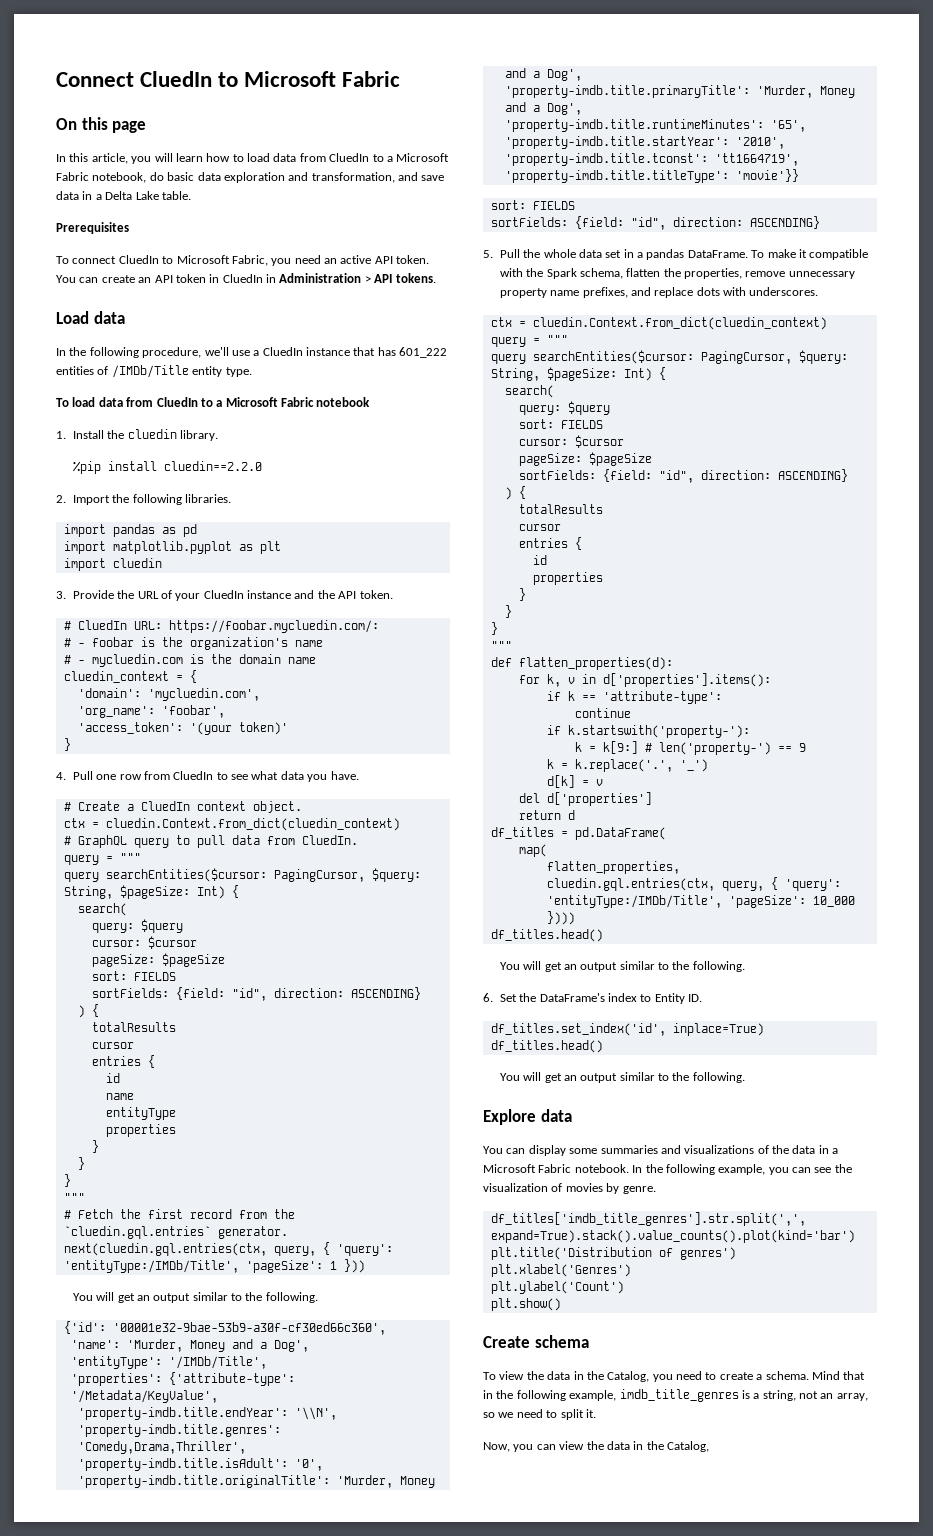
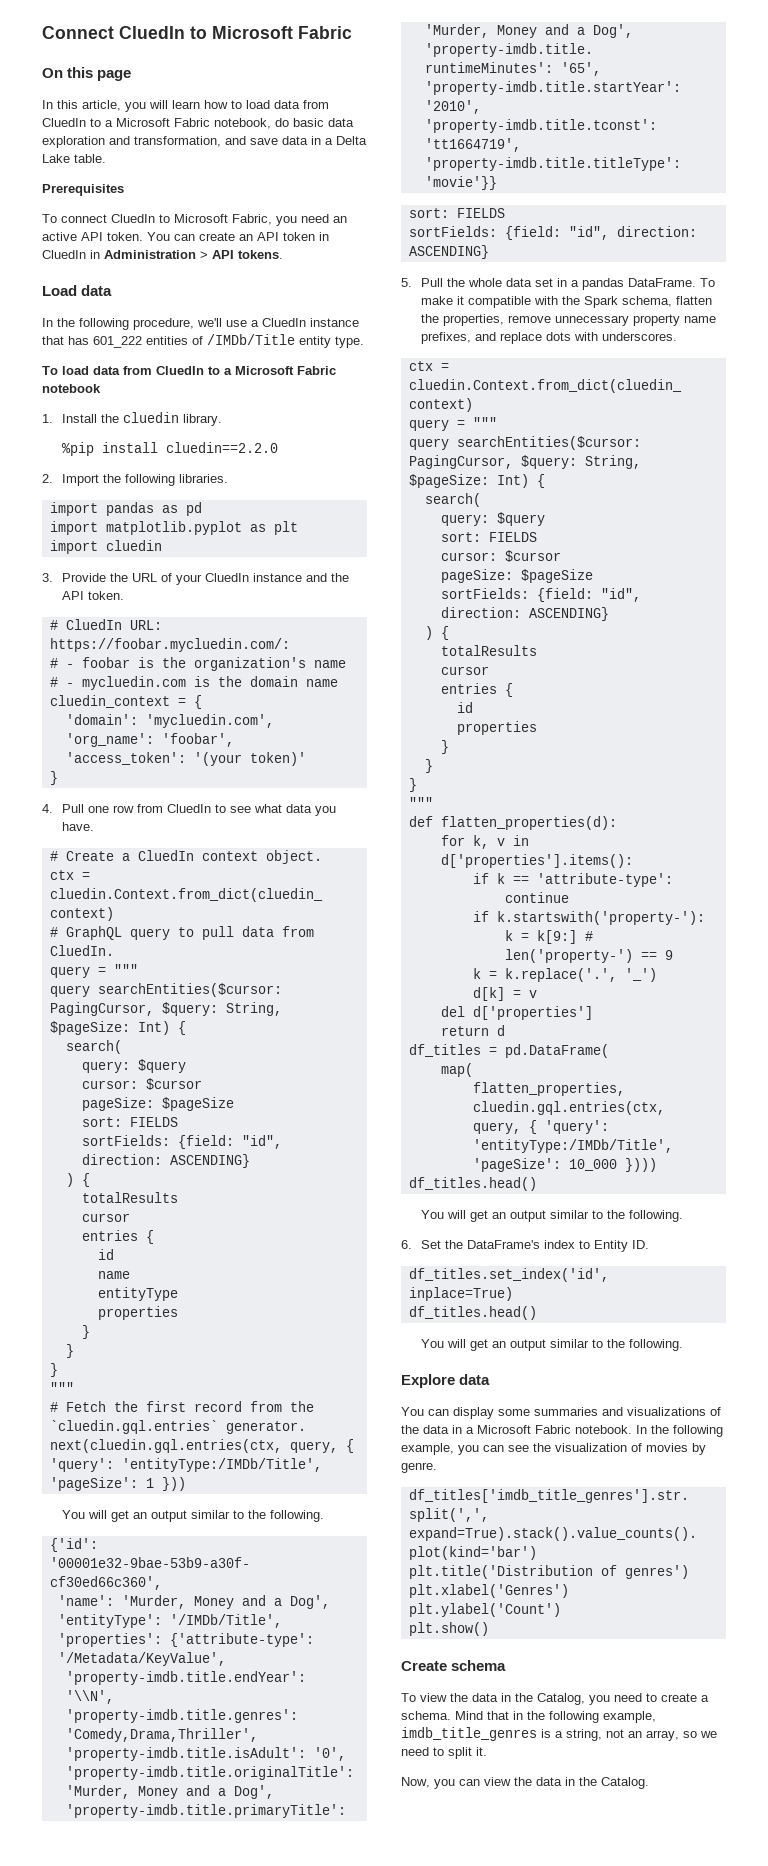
[667,1441,709,1452] Catalog, -> [601,1777,649,1789] Catalog.

